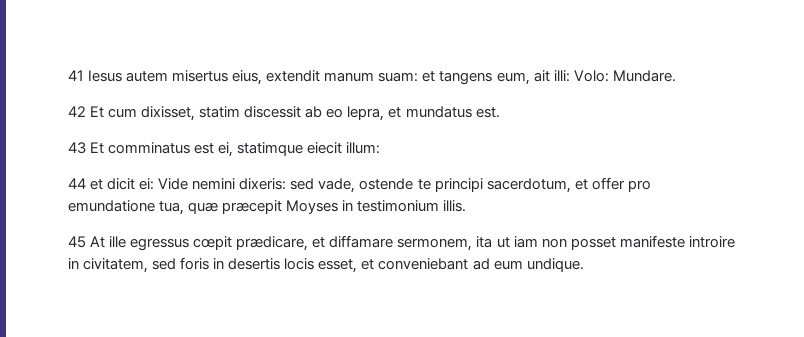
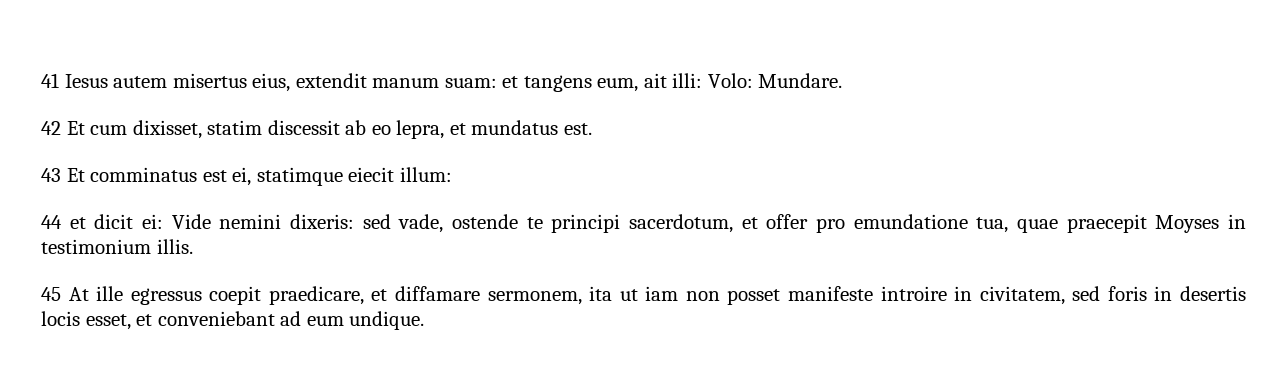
[188,200,283,214] quæ præcepit -> [1016,214,1147,233] quae praecepit
[193,236,309,251] cœpit prædicare, -> [209,286,364,305] coepit praedicare,

